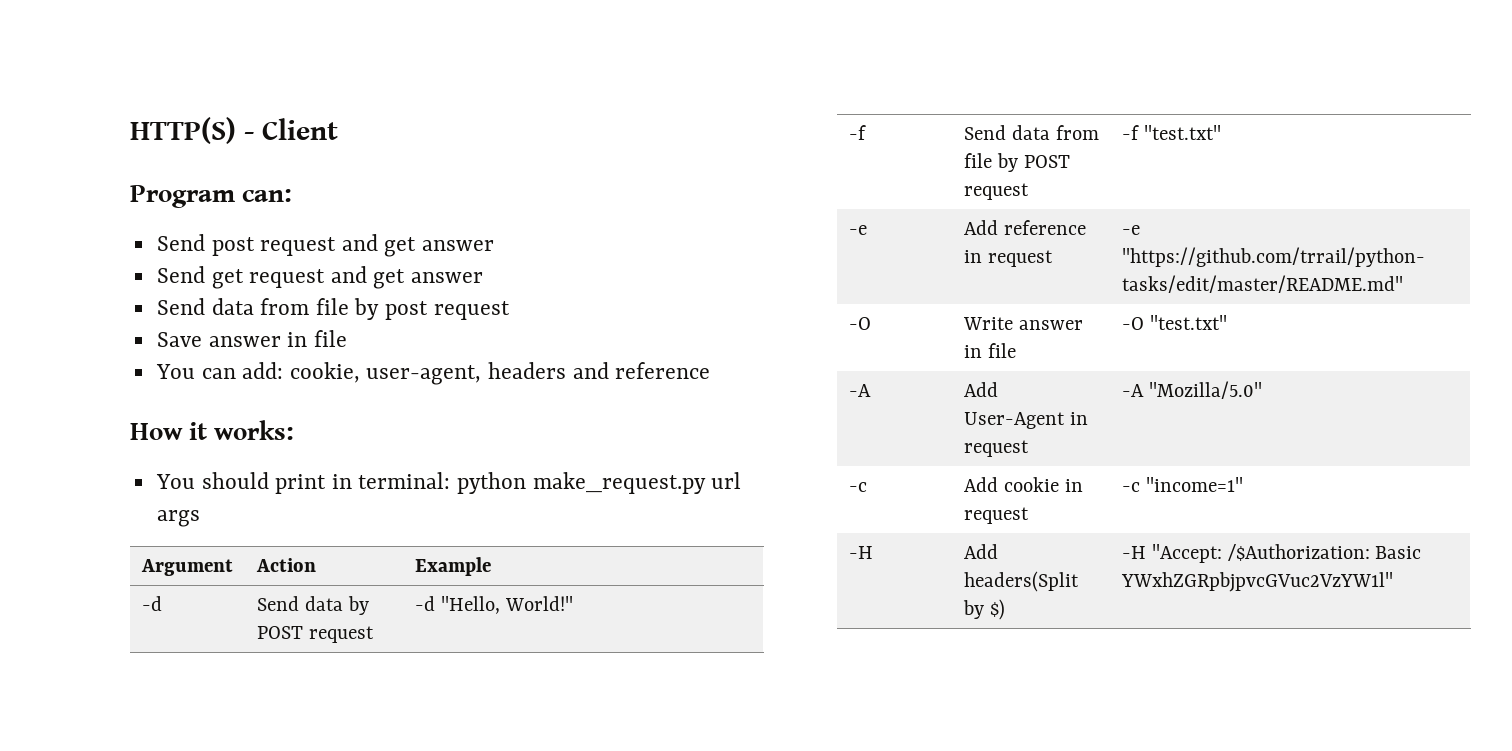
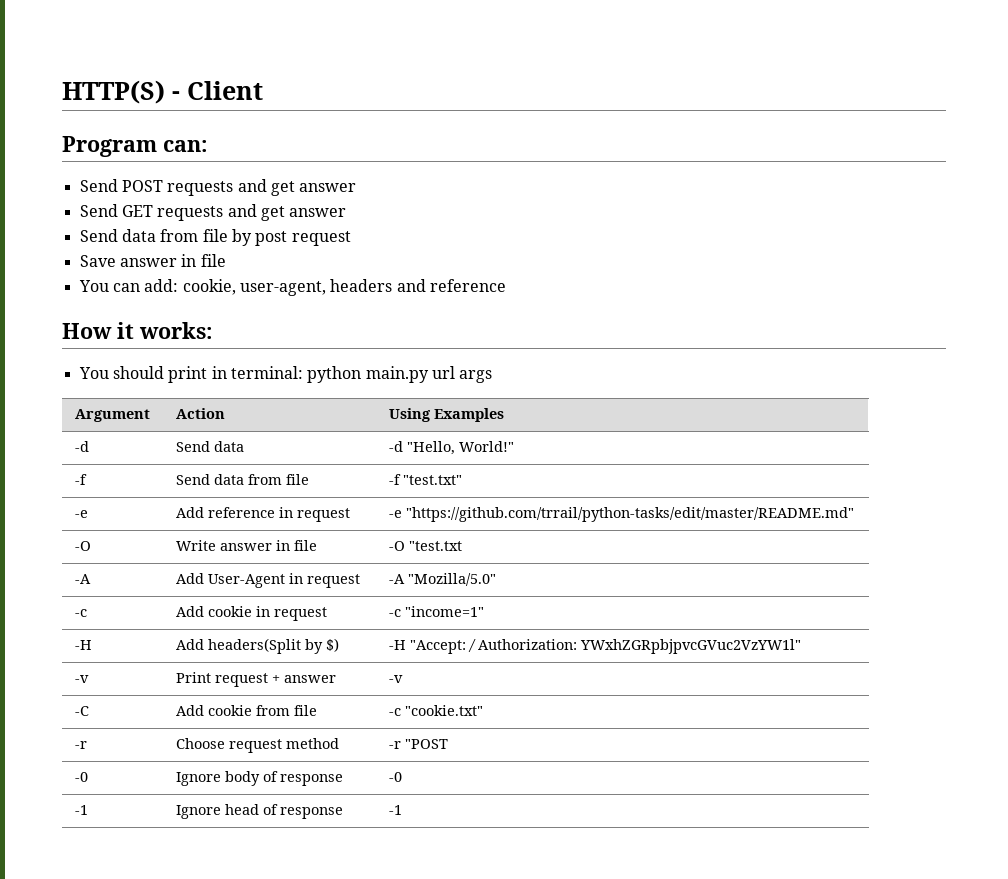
[211,234,495,257] [156,266,326,289] post request and get answer // Send get request -> [121,179,357,196] [79,204,224,221] POST requests and get answer // Send GET requests
[532,472,706,494] make_request.py -> [365,366,429,383] main.py
[414,557,491,576] Example -> [388,408,504,422] Using Examples
[347,596,369,615] [256,626,374,643] by POST request -> (244, 446) none
[996,153,1070,172] [963,183,1029,200] by POST request -> (309, 479) none
[1149,315,1227,330] "test.txt" -> [408,541,462,551] "test.txt
[1227,544,1422,561] /$Authorization: Basic -> [467,639,577,652] / Authorization:
(1393, 582) none -> [74,675,89,683] [175,672,336,687] [388,675,403,683] [74,706,89,716] [175,705,317,716] [388,705,483,716] [74,741,87,749] [175,738,339,753] [388,739,448,749] [74,772,88,782] [175,771,343,786] [388,772,402,782] [74,805,88,815] [175,804,343,819] [388,805,402,815] // -v | Print request + answer | -v // -C | Add cookie from file | -c "cookie.txt" // -r | Choose request method | -r "POST // -0 | Ignore body of response | -0 // -1 | Ignore head of response | -1

